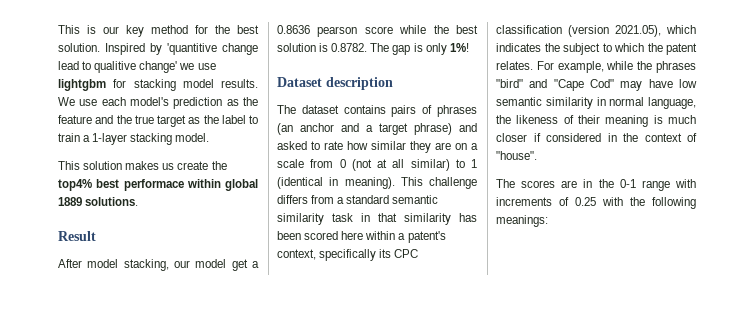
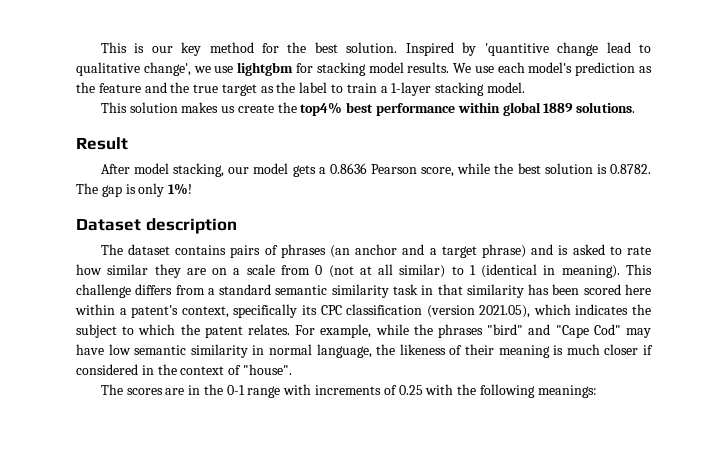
[94,61,178,73] qualitive change' -> [76,62,191,76] qualitative change',
[123,179,184,191] performace -> [376,103,456,116] performance
[231,259,248,271] get -> [292,165,316,177] gets
[317,26,393,37] pearson score -> [370,164,455,177] Pearson score,
(477, 127) none -> [558,245,569,255] is

